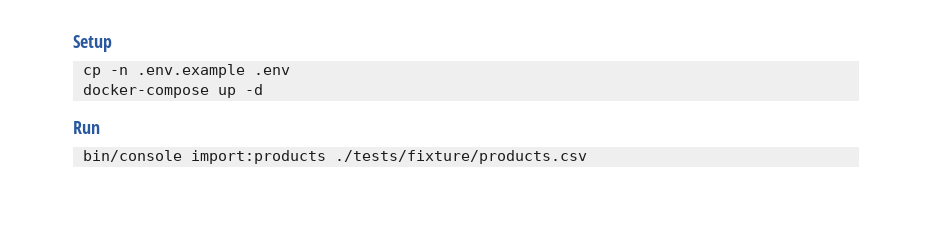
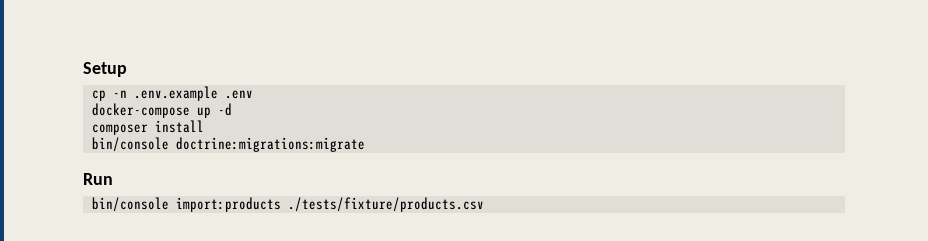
(263, 89) none -> [92,120,205,135] [92,137,366,152] // composer install // bin/console doctrine:migrations:migrate

